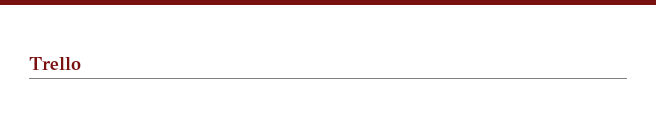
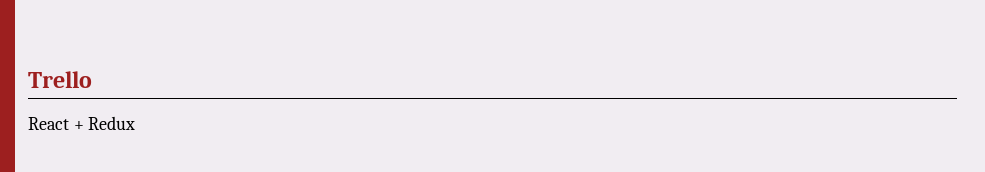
(81, 63) none -> [28,116,136,130] // React + Redux

